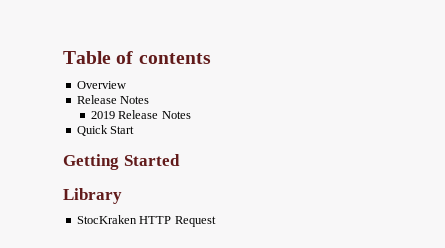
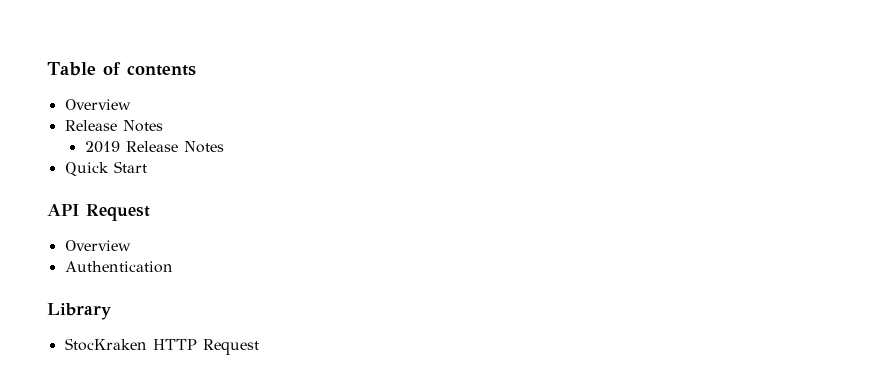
[63,154,180,170] Getting Started -> [47,204,150,221] [64,240,131,251] [64,261,173,273] API Request // Overview // Authentication

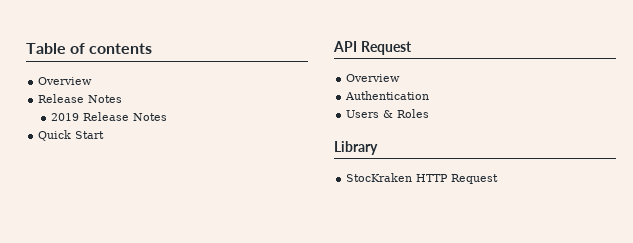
(173, 267) none -> [346,109,430,118] // Users & Roles

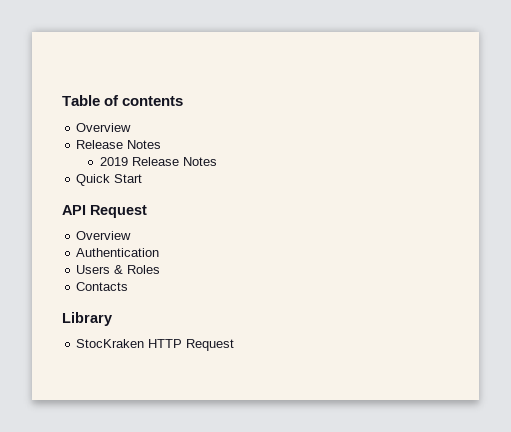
(430, 113) none -> [76,282,129,291] // Contacts

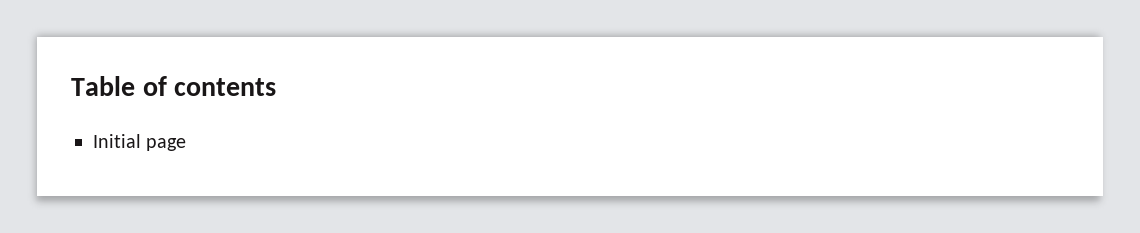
[76,123,132,132] [76,140,162,149] [99,157,217,166] [76,174,143,186] [62,205,147,218] [76,231,132,240] [76,248,160,257] [76,265,161,274] [76,282,129,291] [62,312,112,326] [76,339,235,351] Overview // Release Notes // 2019 Release Notes // Quick Start // API Request // Overview // Authentication // Users & Roles // Contacts // Library // StocKraken HTTP Request -> [93,134,187,151] Initial page

